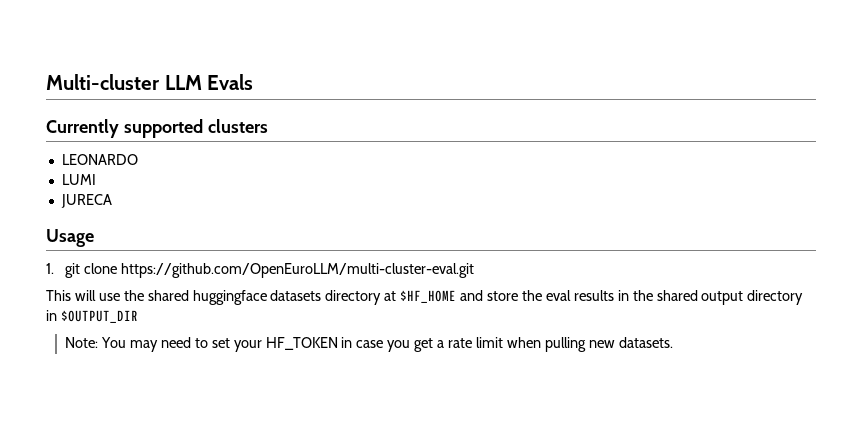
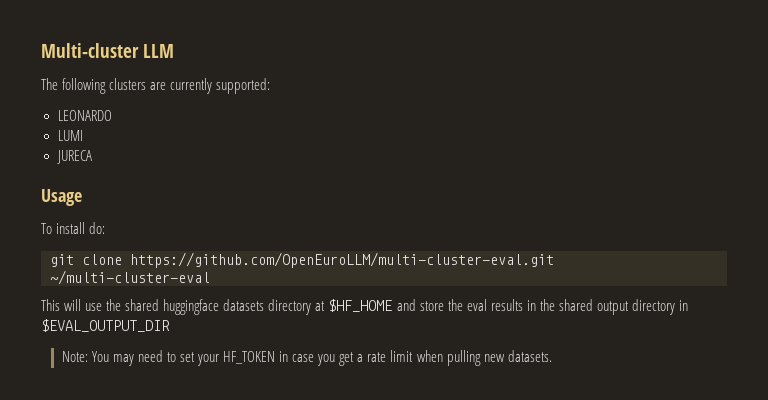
[207,74,254,90] [46,119,268,138] Evals // Currently supported clusters -> [41,78,271,94] // The following clusters are currently supported:
[46,263,54,274] 1. -> [41,222,106,234] To install do: //
(474, 270) none -> [50,270,210,285] ~/multi-cluster-eval
[60,310,138,323] $OUTPUT_DIR -> [41,319,170,332] $EVAL_OUTPUT_DIR

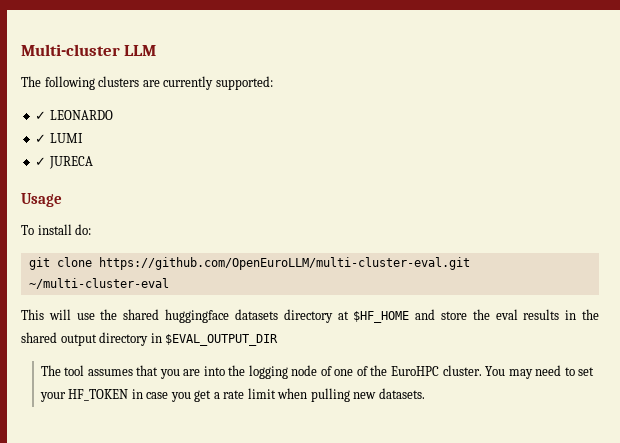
(271, 86) none -> [35,111,47,120] ✓
(112, 115) none -> [35,134,47,143] ✓
(83, 135) none -> [35,157,47,166] ✓
[61,351,88,362] Note: -> [40,365,482,379] The tool assumes that you are into the logging node of one of the EuroHPC cluster.

